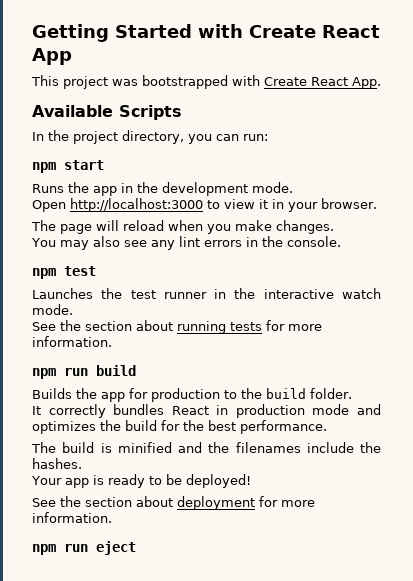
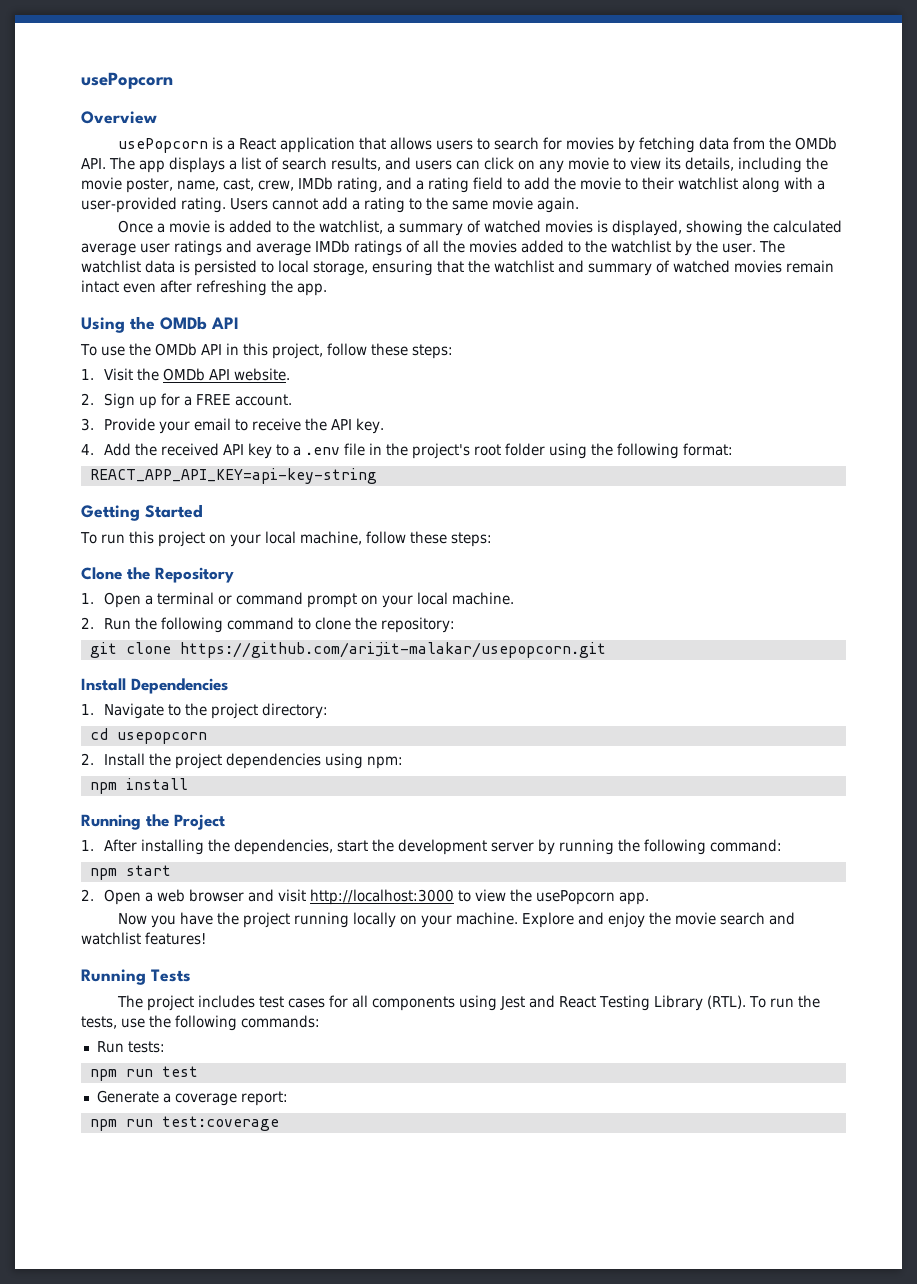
[32,24,380,42] [32,48,72,65] [31,75,381,89] [32,105,182,120] [32,130,268,144] [32,160,104,173] [32,182,293,196] [32,198,377,212] [31,220,334,234] [31,236,341,250] [32,266,96,279] [32,288,381,299] [32,304,73,315] [32,320,322,334] [32,336,112,347] [32,365,136,379] [32,388,352,402] [32,404,381,418] [32,420,327,434] [31,442,381,453] [32,458,82,469] [31,474,251,488] [32,496,315,510] [32,512,112,523] [32,541,136,555] Getting Started with Create React App // This project was bootstrapped with Create React App. // Available Scripts // In the project directory, you can run: // npm start // Runs the app in the development mode. // Open http://localhost:3000 to view it in your browser. // The page will reload when you make changes. // You may also see any lint errors in the console. // npm test // Launches the test runner in the interactive watch mode. // See the section about running tests for more information. // npm run build // Builds the app for production to the build folder. // It correctly bundles React in production mode and optimizes the build for the best performance. // The build is minified and the filenames include the hashes. // Your app is ready to be deployed! // See the section about deployment for more information. // npm run eject -> [81,72,173,89] [81,111,157,124] [118,137,838,153] [81,157,828,173] [81,177,825,193] [81,197,579,213] [118,220,843,236] [81,240,785,256] [81,260,834,276] [81,280,327,296] [81,316,239,333] [80,343,453,359] [81,368,291,381] [81,393,293,409] [81,418,385,434] [81,443,734,459] [89,468,377,484] [81,504,203,521] [80,531,492,547] [81,567,234,583] [81,592,515,608] [81,617,456,633] [89,642,606,658] [81,678,228,694] [81,703,329,719] [89,728,207,744] [81,753,404,769] [89,778,188,794] [81,814,225,830] [81,839,783,855] [89,865,171,880] [81,889,650,905] [118,912,796,928] [81,932,206,945] [81,969,191,985] [117,995,821,1011] [81,1015,320,1031] [96,1041,165,1053] [89,1066,198,1081] [96,1090,288,1106] [89,1116,279,1131] usePopcorn // Overview // usePopcorn is a React application that allows users to search for movies by fetching data from the OMDb API. The app displays a list of search results, and users can click on any movie to view its details, including the movie poster, name, cast, crew, IMDb rating, and a rating field to add the movie to their watchlist along with a user-provided rating. Users cannot add a rating to the same movie again. // Once a movie is added to the watchlist, a summary of watched movies is displayed, showing the calculated average user ratings and average IMDb ratings of all the movies added to the watchlist by the user. The watchlist data is persisted to local storage, ensuring that the watchlist and summary of watched movies remain intact even after refreshing the app. // Using the OMDb API // To use the OMDb API in this project, follow these steps: // 1. Visit the OMDb API website. // 2. Sign up for a FREE account. // 3. Provide your email to receive the API key. // 4. Add the received API key to a .env file in the project's root folder using the following format: // REACT_APP_API_KEY=api-key-string // Getting Started // To run this project on your local machine, follow these steps: // Clone the Repository // 1. Open a terminal or command prompt on your local machine. // 2. Run the following command to clone the repository: // git clone https://github.com/arijit-malakar/usepopcorn.git // Install Dependencies // 1. Navigate to the project directory: // cd usepopcorn // 2. Install the project dependencies using npm: // npm install // Running the Project // 1. After installing the dependencies, start the development server by running the following command: // npm start // 2. Open a web browser and visit http://localhost:3000 to view the usePopcorn app. // Now you have the project running locally on your machine. Explore and enjoy the movie search and watchlist features! // Running Tests // The project includes test cases for all components using Jest and React Testing Library (RTL). To run the tests, use the following commands: // Run tests: // npm run test // Generate a coverage report: // npm run test:coverage

